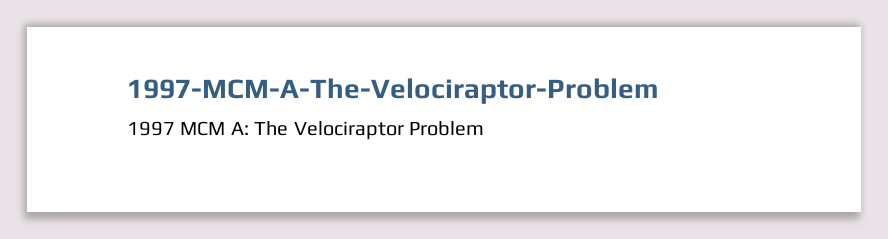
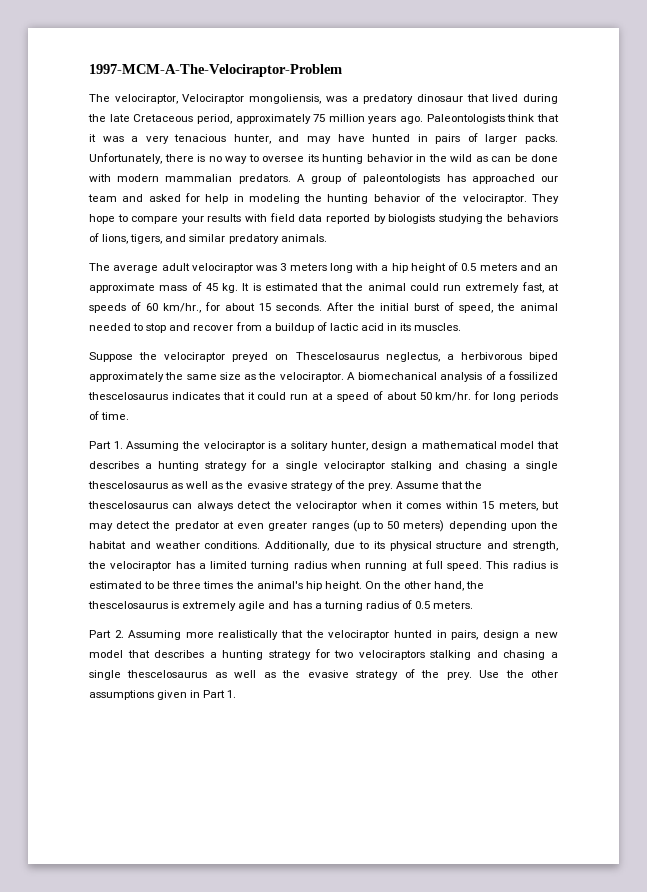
[127,121,484,140] 1997 MCM A: The Velociraptor Problem -> [89,94,558,104] [88,114,559,124] [89,133,558,144] [89,153,558,164] [89,173,558,184] [88,193,560,204] [89,213,559,224] [89,233,327,244] [89,262,558,273] [89,282,559,293] [89,302,558,313] [89,322,462,333] [89,352,558,362] [89,371,558,382] [88,391,559,402] [89,411,130,420] [89,441,559,451] [89,460,558,471] [88,480,483,491] [88,501,559,511] [89,520,558,532] [89,541,558,551] [88,560,558,571] [89,581,485,591] [88,600,474,611] [89,630,559,640] [89,649,558,660] [89,669,558,680] [89,690,237,700] The velociraptor, Velociraptor mongoliensis, was a predatory dinosaur that lived during the late Cretaceous period, approximately 75 million years ago. Paleontologists think that it was a very tenacious hunter, and may have hunted in pairs of larger packs. Unfortunately, there is no way to oversee its hunting behavior in the wild as can be done with modern mammalian predators. A group of paleontologists has approached our team and asked for help in modeling the hunting behavior of the velociraptor. They hope to compare your results with field data reported by biologists studying the behaviors of lions, tigers, and similar predatory animals. // The average adult velociraptor was 3 meters long with a hip height of 0.5 meters and an approximate mass of 45 kg. It is estimated that the animal could run extremely fast, at speeds of 60 km/hr., for about 15 seconds. After the initial burst of speed, the animal needed to stop and recover from a buildup of lactic acid in its muscles. // Suppose the velociraptor preyed on Thescelosaurus neglectus, a herbivorous biped approximately the same size as the velociraptor. A biomechanical analysis of a fossilized thescelosaurus indicates that it could run at a speed of about 50 km/hr. for long periods of time. // Part 1. Assuming the velociraptor is a solitary hunter, design a mathematical model that describes a hunting strategy for a single velociraptor stalking and chasing a single thescelosaurus as well as the evasive strategy of the prey. Assume that the thescelosaurus can always detect the velociraptor when it comes within 15 meters, but may detect the predator at even greater ranges (up to 50 meters) depending upon the habitat and weather conditions. Additionally, due to its physical structure and strength, the velociraptor has a limited turning radius when running at full speed. This radius is estimated to be three times the animal's hip height. On the other hand, the thescelosaurus is extremely agile and has a turning radius of 0.5 meters. // Part 2. Assuming more realistically that the velociraptor hunted in pairs, design a new model that describes a hunting strategy for two velociraptors stalking and chasing a single thescelosaurus as well as the evasive strategy of the prey. Use the other assumptions given in Part 1.

